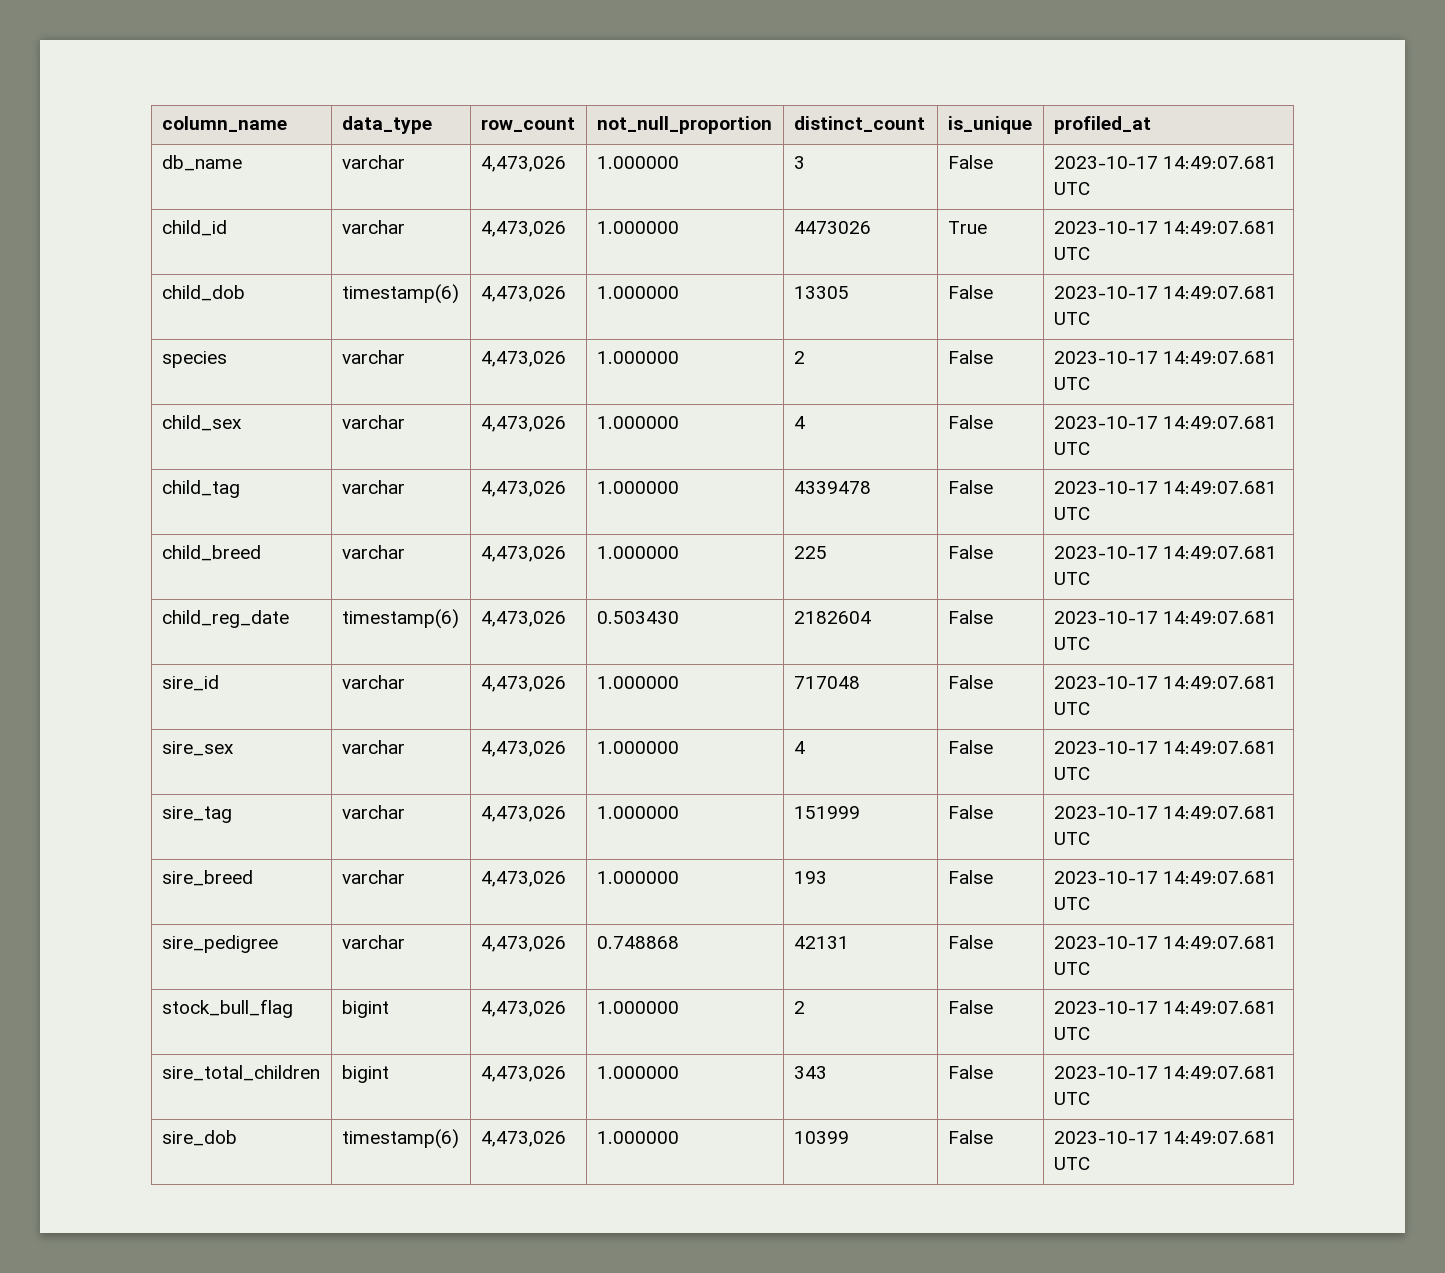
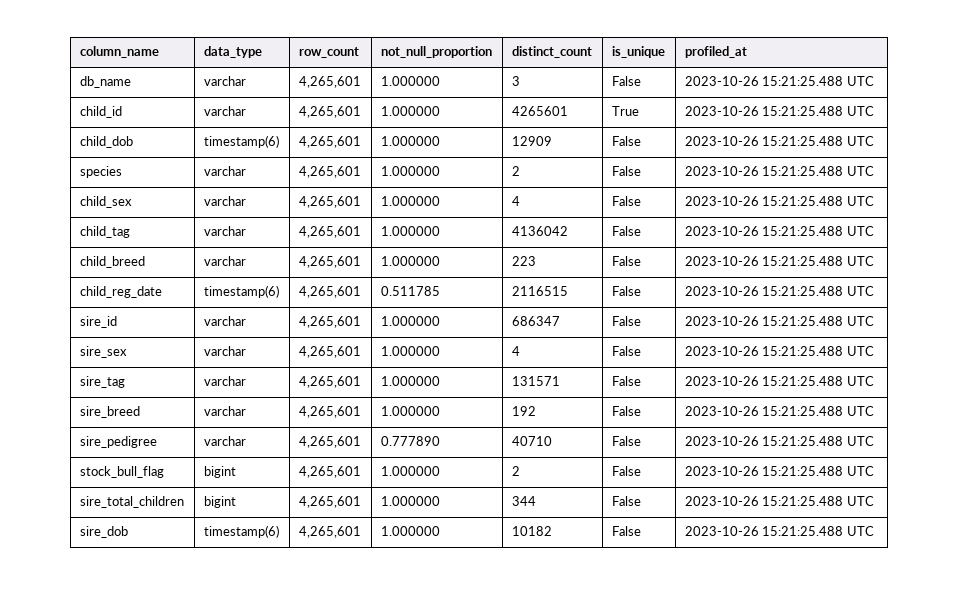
[480,156,566,172] 4,473,026 -> [298,76,361,88] 4,265,601
[1053,156,1277,169] 2023-10-17 14:49:07.681 -> [684,76,844,86] 2023-10-26 15:21:25.488
[480,221,566,237] [596,221,679,234] [793,221,871,234] 4,473,026 | 1.000000 | 4473026 -> [298,106,361,118] [380,106,440,116] [511,106,568,116] 4,265,601 | 1.000000 | 4265601
[1053,221,1277,234] 2023-10-17 14:49:07.681 -> [684,106,844,116] 2023-10-26 15:21:25.488
[480,286,566,302] [596,286,679,299] [793,286,849,299] [947,285,993,299] [1053,286,1277,299] 4,473,026 | 1.000000 | 13305 | False | 2023-10-17 14:49:07.681 -> [298,136,361,148] [380,136,440,146] [511,136,552,146] [611,136,641,146] [684,136,844,146] 4,265,601 | 1.000000 | 12909 | False | 2023-10-26 15:21:25.488
[480,351,566,367] [596,351,679,364] [793,351,805,364] [947,350,993,364] [1053,351,1277,364] 4,473,026 | 1.000000 | 2 | False | 2023-10-17 14:49:07.681 -> [298,166,361,178] [380,166,440,176] [511,166,520,176] [611,166,641,176] [684,166,844,176] 4,265,601 | 1.000000 | 2 | False | 2023-10-26 15:21:25.488
[480,416,566,432] [596,416,679,429] [793,416,805,429] [947,415,993,429] [1053,416,1277,429] 4,473,026 | 1.000000 | 4 | False | 2023-10-17 14:49:07.681 -> [298,196,361,208] [380,196,440,206] [511,196,520,206] [611,196,641,206] [684,196,844,206] 4,265,601 | 1.000000 | 4 | False | 2023-10-26 15:21:25.488
[480,481,566,497] [596,481,679,494] [793,481,871,494] [947,480,993,494] [1053,481,1277,494] 4,473,026 | 1.000000 | 4339478 | False | 2023-10-17 14:49:07.681 -> [298,226,361,238] [380,226,440,236] [511,226,568,236] [611,226,641,236] [684,226,844,236] 4,265,601 | 1.000000 | 4136042 | False | 2023-10-26 15:21:25.488
[480,546,566,562] [596,546,679,559] [793,546,827,559] [947,545,993,559] [1053,546,1277,559] 4,473,026 | 1.000000 | 225 | False | 2023-10-17 14:49:07.681 -> [298,256,361,268] [380,256,440,266] [511,256,536,266] [611,256,641,266] [684,256,844,266] 4,265,601 | 1.000000 | 223 | False | 2023-10-26 15:21:25.488
[480,611,566,627] [596,611,679,624] [793,611,871,624] [947,610,993,624] [1053,611,1277,624] 4,473,026 | 0.503430 | 2182604 | False | 2023-10-17 14:49:07.681 -> [298,286,361,298] [380,286,440,296] [511,286,568,296] [611,286,641,296] [684,286,844,296] 4,265,601 | 0.511785 | 2116515 | False | 2023-10-26 15:21:25.488
[480,676,566,692] [596,676,679,689] [793,676,860,689] [947,675,993,689] [1053,676,1277,689] 4,473,026 | 1.000000 | 717048 | False | 2023-10-17 14:49:07.681 -> [298,316,361,328] [380,316,440,326] [511,316,560,326] [611,316,641,326] [684,316,844,326] 4,265,601 | 1.000000 | 686347 | False | 2023-10-26 15:21:25.488
[480,741,566,757] [596,741,679,754] [793,741,805,754] [947,740,993,754] [1053,741,1277,754] 4,473,026 | 1.000000 | 4 | False | 2023-10-17 14:49:07.681 -> [298,346,361,358] [380,346,440,356] [511,346,520,356] [611,346,641,356] [684,346,844,356] 4,265,601 | 1.000000 | 4 | False | 2023-10-26 15:21:25.488
[480,806,566,822] [596,806,679,819] [793,806,860,819] [947,805,993,819] [1053,806,1277,819] 4,473,026 | 1.000000 | 151999 | False | 2023-10-17 14:49:07.681 -> [298,376,361,388] [380,376,440,386] [511,376,560,386] [611,376,641,386] [684,376,844,386] 4,265,601 | 1.000000 | 131571 | False | 2023-10-26 15:21:25.488
[480,871,566,887] [596,871,679,884] [793,871,827,884] [947,870,993,884] [1053,871,1277,884] 4,473,026 | 1.000000 | 193 | False | 2023-10-17 14:49:07.681 -> [298,406,361,418] [380,406,440,416] [511,406,536,416] [611,406,641,416] [684,406,844,416] 4,265,601 | 1.000000 | 192 | False | 2023-10-26 15:21:25.488
[480,936,566,952] [596,936,679,949] [793,936,849,949] [947,935,993,949] [1053,936,1277,949] 4,473,026 | 0.748868 | 42131 | False | 2023-10-17 14:49:07.681 -> [298,436,361,448] [380,436,440,446] [511,436,552,446] [611,436,641,446] [684,436,844,446] 4,265,601 | 0.777890 | 40710 | False | 2023-10-26 15:21:25.488
[480,1001,566,1017] [596,1001,679,1014] [793,1001,805,1014] [947,1000,993,1014] [1053,1001,1277,1014] 4,473,026 | 1.000000 | 2 | False | 2023-10-17 14:49:07.681 -> [298,466,361,478] [380,466,440,476] [511,466,520,476] [611,466,641,476] [684,466,844,476] 4,265,601 | 1.000000 | 2 | False | 2023-10-26 15:21:25.488
[480,1066,566,1082] [596,1066,679,1079] [793,1066,827,1079] [947,1065,993,1079] [1053,1066,1277,1079] 4,473,026 | 1.000000 | 343 | False | 2023-10-17 14:49:07.681 -> [298,496,361,508] [380,496,440,506] [511,496,536,506] [611,496,641,506] [684,496,844,506] 4,265,601 | 1.000000 | 344 | False | 2023-10-26 15:21:25.488
[480,1131,566,1147] [596,1131,679,1144] [793,1131,849,1144] [947,1130,993,1144] [1053,1131,1277,1144] 4,473,026 | 1.000000 | 10399 | False | 2023-10-17 14:49:07.681 -> [298,526,361,538] [380,526,440,536] [511,526,552,536] [611,526,641,536] [684,526,844,536] 4,265,601 | 1.000000 | 10182 | False | 2023-10-26 15:21:25.488

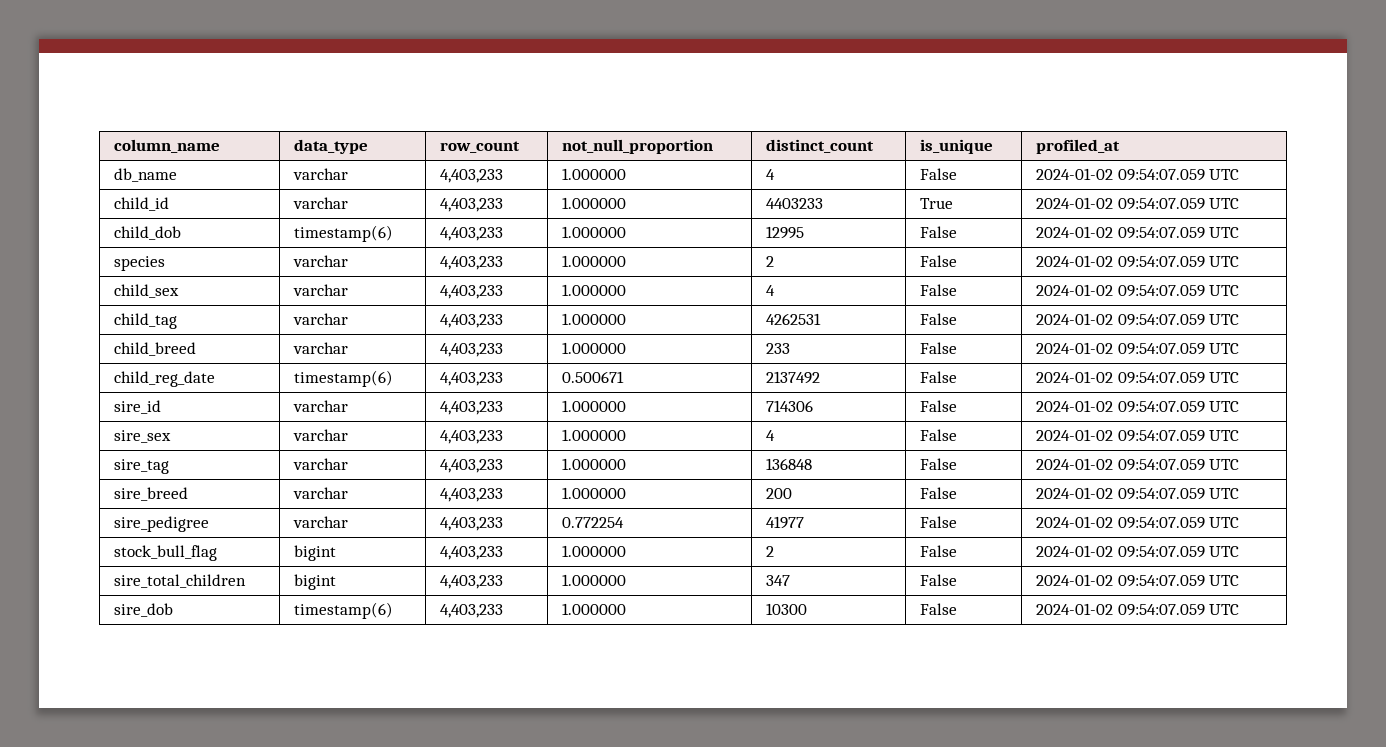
[298,76,361,88] [380,76,440,86] [511,76,520,86] [611,76,641,86] [684,76,844,86] 4,265,601 | 1.000000 | 3 | False | 2023-10-26 15:21:25.488 -> [440,169,504,183] [562,168,627,180] [766,169,776,180] [920,168,958,180] [1036,168,1205,181] 4,403,233 | 1.000000 | 4 | False | 2024-01-02 09:54:07.059
[298,106,361,118] [380,106,440,116] [511,106,568,116] 4,265,601 | 1.000000 | 4265601 -> [440,198,504,212] [562,197,627,209] [766,198,824,209] 4,403,233 | 1.000000 | 4403233
[684,106,844,116] 2023-10-26 15:21:25.488 -> [1036,197,1205,210] 2024-01-02 09:54:07.059
[298,136,361,148] [380,136,440,146] [511,136,552,146] [611,136,641,146] [684,136,844,146] 4,265,601 | 1.000000 | 12909 | False | 2023-10-26 15:21:25.488 -> [440,227,504,241] [562,226,627,238] [766,226,805,239] [920,226,958,238] [1036,226,1205,239] 4,403,233 | 1.000000 | 12995 | False | 2024-01-02 09:54:07.059
[298,166,361,178] [380,166,440,176] [511,166,520,176] [611,166,641,176] [684,166,844,176] 4,265,601 | 1.000000 | 2 | False | 2023-10-26 15:21:25.488 -> [440,256,504,270] [562,255,627,267] [766,256,775,267] [920,255,958,267] [1036,255,1205,268] 4,403,233 | 1.000000 | 2 | False | 2024-01-02 09:54:07.059
[298,196,361,208] [380,196,440,206] [511,196,520,206] [611,196,641,206] [684,196,844,206] 4,265,601 | 1.000000 | 4 | False | 2023-10-26 15:21:25.488 -> [440,285,504,299] [562,284,627,296] [766,285,776,296] [920,284,958,296] [1036,284,1205,297] 4,403,233 | 1.000000 | 4 | False | 2024-01-02 09:54:07.059
[298,226,361,238] [380,226,440,236] [511,226,568,236] [611,226,641,236] [684,226,844,236] 4,265,601 | 1.000000 | 4136042 | False | 2023-10-26 15:21:25.488 -> [440,314,504,328] [562,313,627,325] [766,313,822,325] [920,313,958,325] [1036,313,1205,326] 4,403,233 | 1.000000 | 4262531 | False | 2024-01-02 09:54:07.059
[298,256,361,268] [380,256,440,266] [511,256,536,266] [611,256,641,266] [684,256,844,266] 4,265,601 | 1.000000 | 223 | False | 2023-10-26 15:21:25.488 -> [440,343,504,357] [562,342,627,354] [766,343,791,354] [920,342,958,354] [1036,342,1205,355] 4,403,233 | 1.000000 | 233 | False | 2024-01-02 09:54:07.059
[298,286,361,298] [380,286,440,296] [511,286,568,296] [611,286,641,296] [684,286,844,296] 4,265,601 | 0.511785 | 2116515 | False | 2023-10-26 15:21:25.488 -> [440,372,504,386] [562,371,625,383] [766,371,821,384] [920,371,958,383] [1036,371,1205,384] 4,403,233 | 0.500671 | 2137492 | False | 2024-01-02 09:54:07.059
[298,316,361,328] [380,316,440,326] [511,316,560,326] [611,316,641,326] [684,316,844,326] 4,265,601 | 1.000000 | 686347 | False | 2023-10-26 15:21:25.488 -> [440,401,504,415] [562,400,627,412] [766,400,814,412] [920,400,958,412] [1036,400,1205,413] 4,403,233 | 1.000000 | 714306 | False | 2024-01-02 09:54:07.059
[298,346,361,358] [380,346,440,356] [511,346,520,356] [611,346,641,356] [684,346,844,356] 4,265,601 | 1.000000 | 4 | False | 2023-10-26 15:21:25.488 -> [440,430,504,444] [562,429,627,441] [766,430,776,441] [920,429,958,441] [1036,429,1205,442] 4,403,233 | 1.000000 | 4 | False | 2024-01-02 09:54:07.059
[298,376,361,388] [380,376,440,386] [511,376,560,386] [611,376,641,386] [684,376,844,386] 4,265,601 | 1.000000 | 131571 | False | 2023-10-26 15:21:25.488 -> [440,459,504,473] [562,458,627,470] [766,458,813,470] [920,458,958,470] [1036,458,1205,471] 4,403,233 | 1.000000 | 136848 | False | 2024-01-02 09:54:07.059
[298,406,361,418] [380,406,440,416] [511,406,536,416] [611,406,641,416] [684,406,844,416] 4,265,601 | 1.000000 | 192 | False | 2023-10-26 15:21:25.488 -> [440,488,504,502] [562,487,627,499] [766,488,793,499] [920,487,958,499] [1036,487,1205,500] 4,403,233 | 1.000000 | 200 | False | 2024-01-02 09:54:07.059
[298,436,361,448] [380,436,440,446] [511,436,552,446] [611,436,641,446] [684,436,844,446] 4,265,601 | 0.777890 | 40710 | False | 2023-10-26 15:21:25.488 -> [440,517,504,531] [562,517,625,528] [766,516,805,529] [920,516,958,528] [1036,516,1205,529] 4,403,233 | 0.772254 | 41977 | False | 2024-01-02 09:54:07.059
[298,466,361,478] [380,466,440,476] [511,466,520,476] [611,466,641,476] [684,466,844,476] 4,265,601 | 1.000000 | 2 | False | 2023-10-26 15:21:25.488 -> [440,546,504,560] [562,545,627,557] [766,546,775,557] [920,545,958,557] [1036,545,1205,558] 4,403,233 | 1.000000 | 2 | False | 2024-01-02 09:54:07.059
[298,496,361,508] [380,496,440,506] [511,496,536,506] [611,496,641,506] [684,496,844,506] 4,265,601 | 1.000000 | 344 | False | 2023-10-26 15:21:25.488 -> [440,575,504,589] [562,574,627,586] [766,575,791,586] [920,574,958,586] [1036,574,1205,587] 4,403,233 | 1.000000 | 347 | False | 2024-01-02 09:54:07.059
[298,526,361,538] [380,526,440,536] [511,526,552,536] [611,526,641,536] [684,526,844,536] 4,265,601 | 1.000000 | 10182 | False | 2023-10-26 15:21:25.488 -> [440,604,504,618] [562,603,627,615] [766,603,808,615] [920,603,958,615] [1036,603,1205,616] 4,403,233 | 1.000000 | 10300 | False | 2024-01-02 09:54:07.059

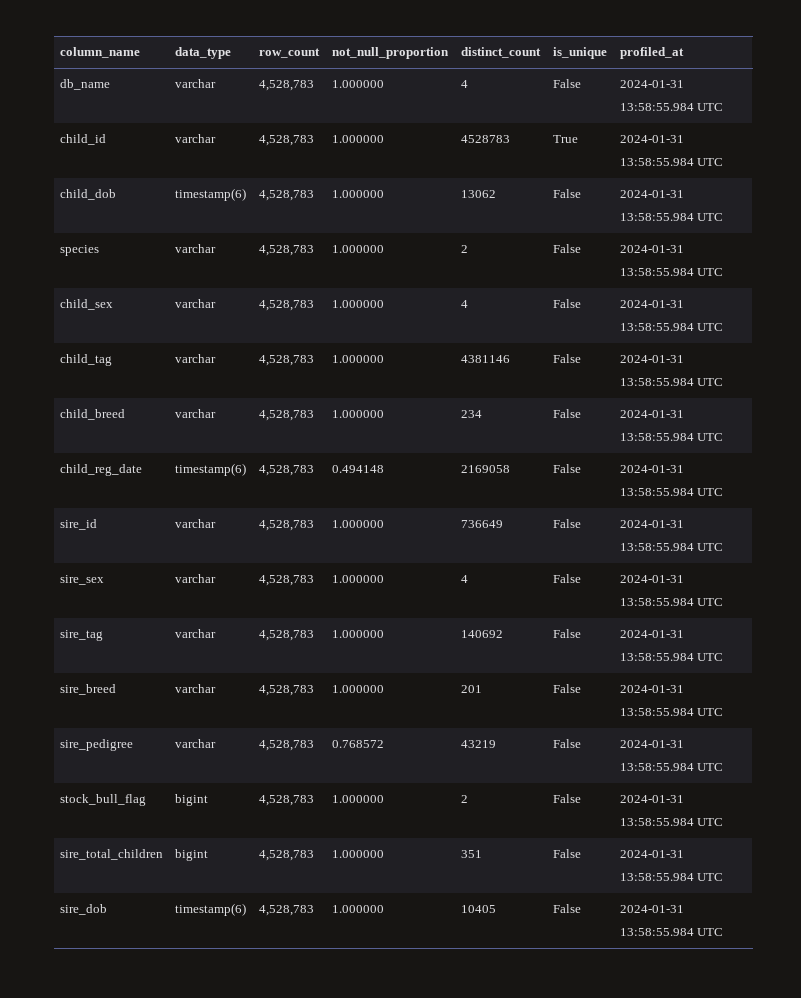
[440,169,504,183] [562,168,627,180] [766,169,776,180] [920,168,958,180] [1036,168,1205,181] 4,403,233 | 1.000000 | 4 | False | 2024-01-02 09:54:07.059 -> [258,80,314,91] [331,80,384,88] [460,80,468,88] [552,79,581,88] [619,80,684,88] [619,103,694,111] 4,528,783 | 1.000000 | 4 | False | 2024-01-31 13:58:55.984
[440,198,504,212] [562,197,627,209] [766,198,824,209] 4,403,233 | 1.000000 | 4403233 -> [258,135,314,146] [331,135,384,143] [460,135,510,143] 4,528,783 | 1.000000 | 4528783
[1036,197,1205,210] 2024-01-02 09:54:07.059 -> [619,135,684,143] [619,158,694,166] 2024-01-31 13:58:55.984
[440,227,504,241] [562,226,627,238] [766,226,805,239] [920,226,958,238] [1036,226,1205,239] 4,403,233 | 1.000000 | 12995 | False | 2024-01-02 09:54:07.059 -> [258,190,314,201] [331,190,384,198] [460,190,496,198] [552,189,581,198] [619,190,684,198] [619,213,694,221] 4,528,783 | 1.000000 | 13062 | False | 2024-01-31 13:58:55.984
[440,256,504,270] [562,255,627,267] [766,256,775,267] [920,255,958,267] [1036,255,1205,268] 4,403,233 | 1.000000 | 2 | False | 2024-01-02 09:54:07.059 -> [258,245,314,256] [331,245,384,253] [460,245,468,253] [552,244,581,253] [619,245,684,253] [619,268,694,276] 4,528,783 | 1.000000 | 2 | False | 2024-01-31 13:58:55.984
[440,285,504,299] [562,284,627,296] [766,285,776,296] [920,284,958,296] [1036,284,1205,297] 4,403,233 | 1.000000 | 4 | False | 2024-01-02 09:54:07.059 -> [258,300,314,311] [331,300,384,308] [460,300,468,308] [552,299,581,308] [619,300,684,308] [619,323,694,331] 4,528,783 | 1.000000 | 4 | False | 2024-01-31 13:58:55.984
[440,314,504,328] [562,313,627,325] [766,313,822,325] [920,313,958,325] [1036,313,1205,326] 4,403,233 | 1.000000 | 4262531 | False | 2024-01-02 09:54:07.059 -> [258,355,314,366] [331,355,384,363] [460,355,510,363] [552,354,581,363] [619,355,684,363] [619,378,694,386] 4,528,783 | 1.000000 | 4381146 | False | 2024-01-31 13:58:55.984
[440,343,504,357] [562,342,627,354] [766,343,791,354] [920,342,958,354] [1036,342,1205,355] 4,403,233 | 1.000000 | 233 | False | 2024-01-02 09:54:07.059 -> [258,410,314,421] [331,410,384,418] [460,410,482,418] [552,409,581,418] [619,410,684,418] [619,433,694,441] 4,528,783 | 1.000000 | 234 | False | 2024-01-31 13:58:55.984
[440,372,504,386] [562,371,625,383] [766,371,821,384] [920,371,958,383] [1036,371,1205,384] 4,403,233 | 0.500671 | 2137492 | False | 2024-01-02 09:54:07.059 -> [258,465,314,476] [331,465,384,473] [460,465,510,473] [552,464,581,473] [619,465,684,473] [619,488,694,496] 4,528,783 | 0.494148 | 2169058 | False | 2024-01-31 13:58:55.984
[440,401,504,415] [562,400,627,412] [766,400,814,412] [920,400,958,412] [1036,400,1205,413] 4,403,233 | 1.000000 | 714306 | False | 2024-01-02 09:54:07.059 -> [258,520,314,531] [331,520,384,528] [460,520,503,528] [552,519,581,528] [619,520,684,528] [619,543,694,551] 4,528,783 | 1.000000 | 736649 | False | 2024-01-31 13:58:55.984
[440,430,504,444] [562,429,627,441] [766,430,776,441] [920,429,958,441] [1036,429,1205,442] 4,403,233 | 1.000000 | 4 | False | 2024-01-02 09:54:07.059 -> [258,575,314,586] [331,575,384,583] [460,575,468,583] [552,574,581,583] [619,575,684,583] [619,598,694,606] 4,528,783 | 1.000000 | 4 | False | 2024-01-31 13:58:55.984
[440,459,504,473] [562,458,627,470] [766,458,813,470] [920,458,958,470] [1036,458,1205,471] 4,403,233 | 1.000000 | 136848 | False | 2024-01-02 09:54:07.059 -> [258,630,314,641] [331,630,384,638] [460,630,503,638] [552,629,581,638] [619,630,684,638] [619,653,694,661] 4,528,783 | 1.000000 | 140692 | False | 2024-01-31 13:58:55.984
[440,488,504,502] [562,487,627,499] [766,488,793,499] [920,487,958,499] [1036,487,1205,500] 4,403,233 | 1.000000 | 200 | False | 2024-01-02 09:54:07.059 -> [258,685,314,696] [331,685,384,693] [460,685,482,693] [552,684,581,693] [619,685,684,693] [619,708,694,716] 4,528,783 | 1.000000 | 201 | False | 2024-01-31 13:58:55.984
[440,517,504,531] [562,517,625,528] [766,516,805,529] [920,516,958,528] [1036,516,1205,529] 4,403,233 | 0.772254 | 41977 | False | 2024-01-02 09:54:07.059 -> [258,740,314,751] [331,740,384,748] [460,740,496,748] [552,739,581,748] [619,740,684,748] [619,763,694,771] 4,528,783 | 0.768572 | 43219 | False | 2024-01-31 13:58:55.984
[440,546,504,560] [562,545,627,557] [766,546,775,557] [920,545,958,557] [1036,545,1205,558] 4,403,233 | 1.000000 | 2 | False | 2024-01-02 09:54:07.059 -> [258,795,314,806] [331,795,384,803] [460,795,468,803] [552,794,581,803] [619,795,684,803] [619,818,694,826] 4,528,783 | 1.000000 | 2 | False | 2024-01-31 13:58:55.984
[440,575,504,589] [562,574,627,586] [766,575,791,586] [920,574,958,586] [1036,574,1205,587] 4,403,233 | 1.000000 | 347 | False | 2024-01-02 09:54:07.059 -> [258,850,314,861] [331,850,384,858] [460,850,482,858] [552,849,581,858] [619,850,684,858] [619,873,694,881] 4,528,783 | 1.000000 | 351 | False | 2024-01-31 13:58:55.984
[440,604,504,618] [562,603,627,615] [766,603,808,615] [920,603,958,615] [1036,603,1205,616] 4,403,233 | 1.000000 | 10300 | False | 2024-01-02 09:54:07.059 -> [258,905,314,916] [331,905,384,913] [460,905,496,913] [552,904,581,913] [619,905,684,913] [619,928,694,936] 4,528,783 | 1.000000 | 10405 | False | 2024-01-31 13:58:55.984

